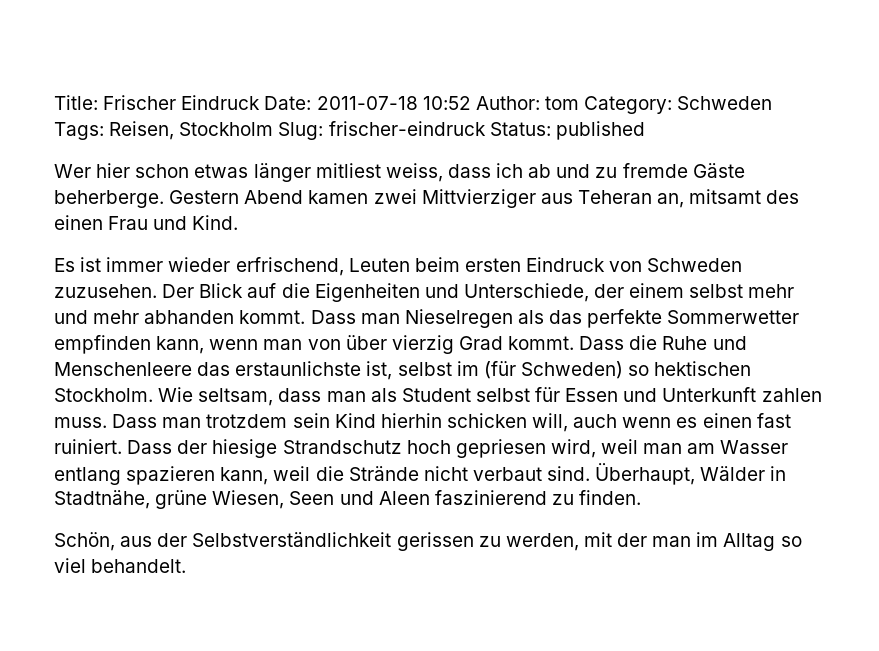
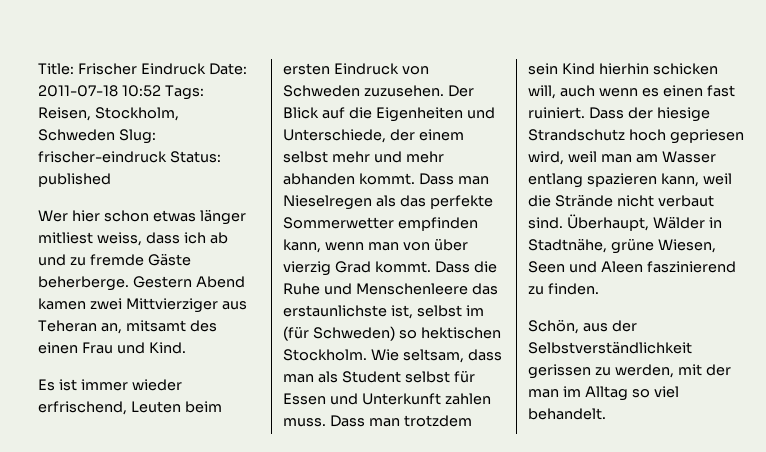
[475,96,773,114] [54,121,274,140] Author: tom Category: Schweden Tags: Reisen, Stockholm -> [164,85,204,100] [38,107,179,121] [38,129,115,141] Tags: Reisen, Stockholm, Schweden

